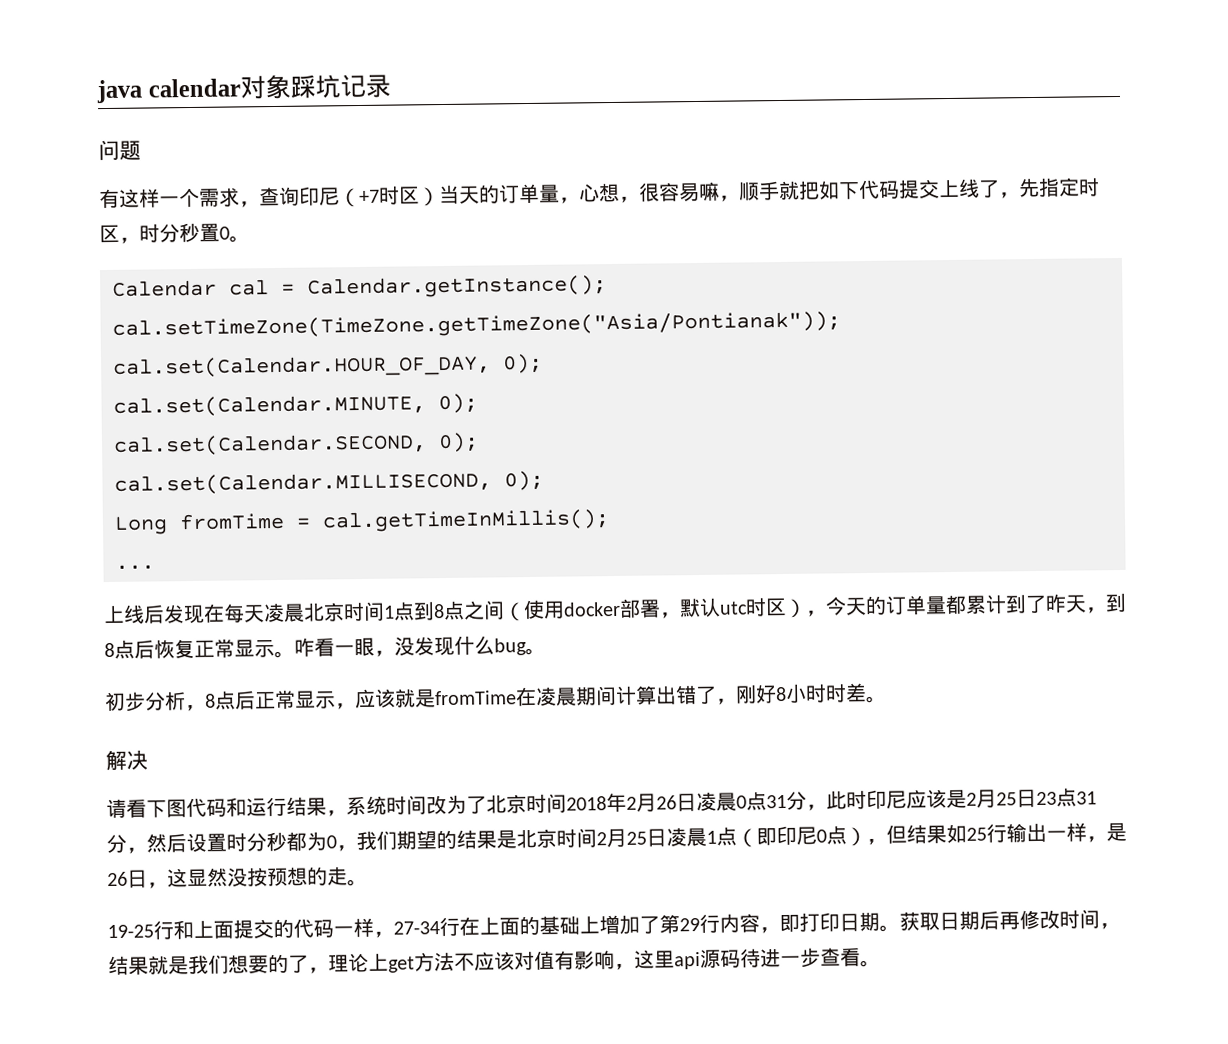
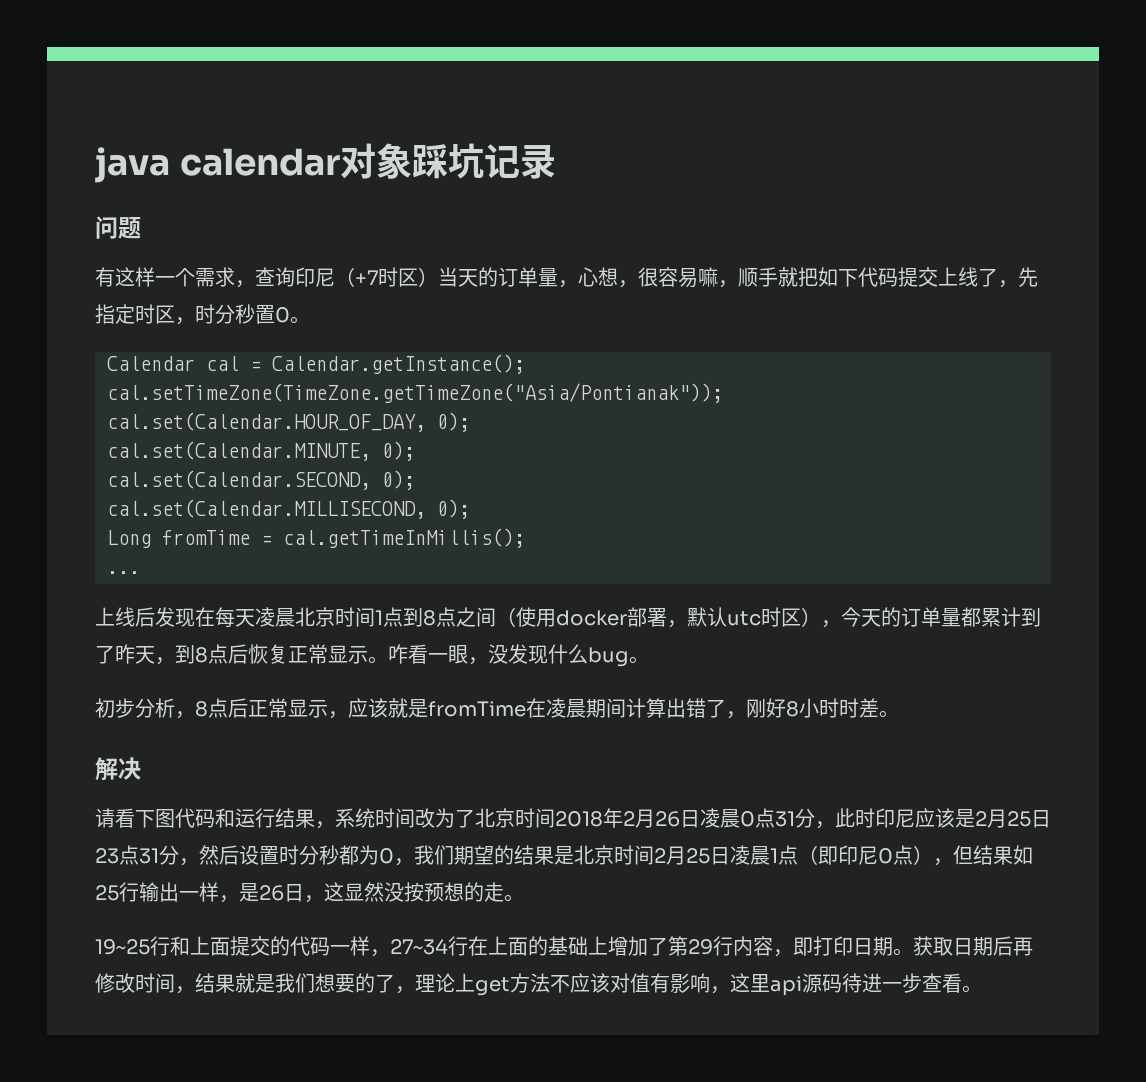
[107,924,154,939] 19-25 -> [95,939,150,955] 19~25
[393,921,440,935] 27-34 -> [390,939,448,955] 27~34

